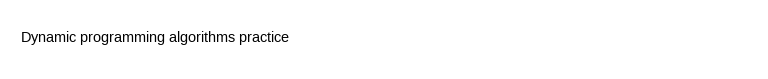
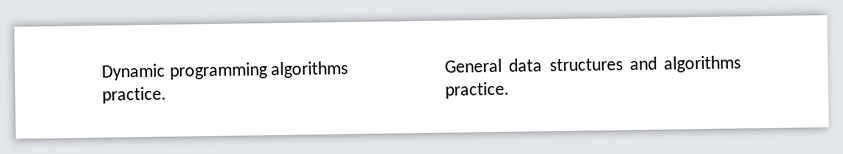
[239,31,289,45] practice -> [102,86,167,104] [444,55,741,73] [445,81,510,99] practice. // General data structures and algorithms practice.

